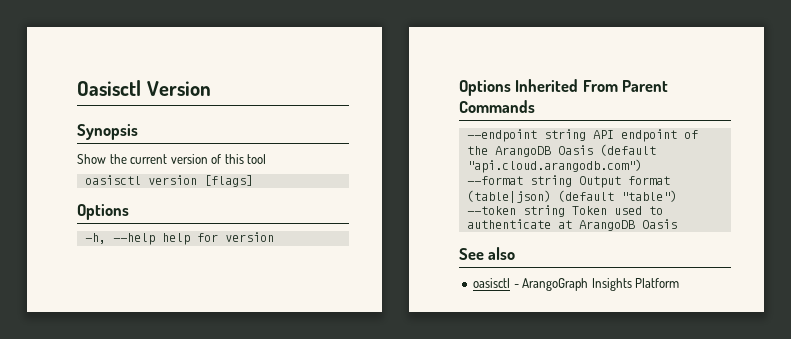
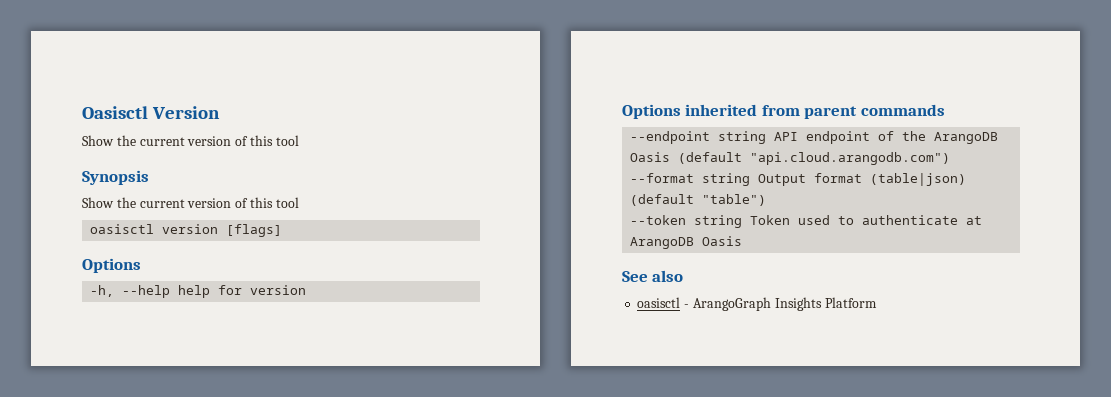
(211, 88) none -> [82,135,299,146] // Show the current version of this tool
[515,79,669,92] [459,100,535,113] Inherited From Parent Commands -> [685,104,945,119] inherited from parent commands

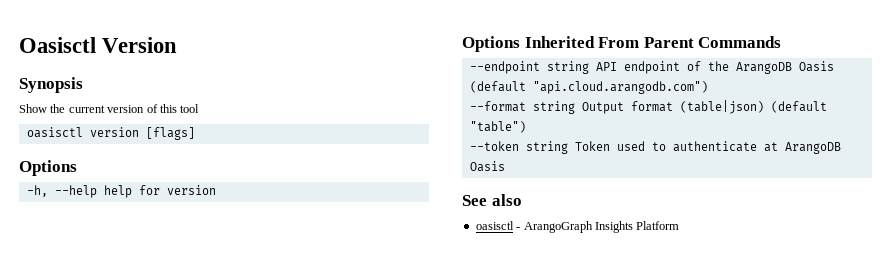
[82,135,299,146] // Show the current version of this tool -> (178, 45) none
[685,104,945,119] inherited from parent commands -> [524,36,782,48] Inherited From Parent Commands

